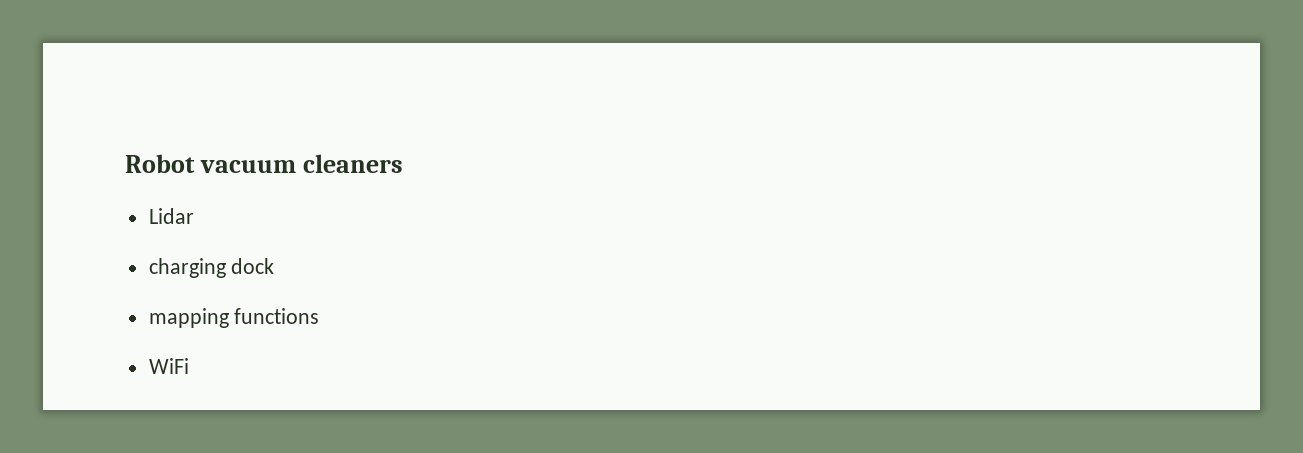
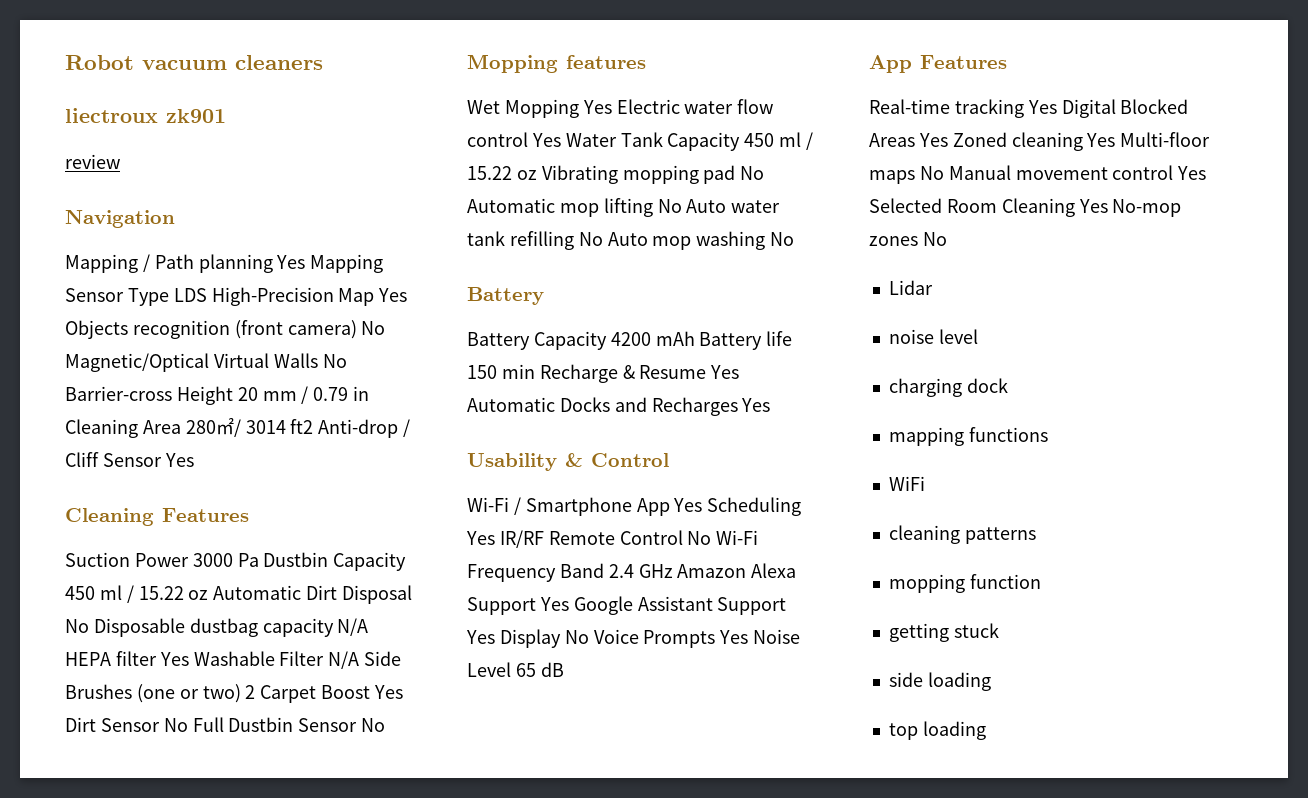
(404, 163) none -> [65,108,226,123] [65,154,120,169] [65,210,175,228] [65,254,384,273] [65,287,408,306] [65,320,386,339] [65,353,347,372] [65,386,370,405] [65,417,411,438] [65,452,194,467] [65,508,249,526] [65,552,407,571] [65,585,413,604] [65,618,369,637] [65,651,402,669] [65,684,404,703] [65,717,386,732] [467,54,646,73] [467,99,774,118] [467,132,814,151] [467,165,765,184] [467,198,781,217] [467,231,795,250] [467,287,544,305] [467,331,793,350] [467,364,740,383] [467,397,771,416] [467,453,669,471] [467,497,802,516] [466,530,759,548] [467,563,797,582] [467,596,787,615] [466,629,801,648] [467,662,564,677] [869,55,1007,73] [869,99,1189,118] [869,132,1211,151] [869,165,1207,184] [869,198,1182,217] [869,232,947,246] // liectroux zk901 // review // Navigation // Mapping / Path planning Yes Mapping Sensor Type LDS High-Precision Map Yes Objects recognition (front camera) No Magnetic/Optical Virtual Walls No Barrier-cross Height 20 mm / 0.79 in Сleaning Area 280㎡/ 3014 ft2 Anti-drop / Cliff Sensor Yes // Cleaning Features // Suction Power 3000 Pa Dustbin Capacity 450 ml / 15.22 oz Automatic Dirt Disposal No Disposable dustbag capacity N/A HEPA filter Yes Washable Filter N/A Side Brushes (one or two) 2 Carpet Boost Yes Dirt Sensor No Full Dustbin Sensor No // Mopping features // Wet Mopping Yes Electric water flow control Yes Water Tank Capacity 450 ml / 15.22 oz Vibrating mopping pad No Automatic mop lifting No Auto water tank refilling No Auto mop washing No // Battery // Battery Capacity 4200 mAh Battery life 150 min Recharge & Resume Yes Automatic Docks and Recharges Yes // Usability & Control // Wi-Fi / Smartphone App Yes Scheduling Yes IR/RF Remote Control No Wi-Fi Frequency Band 2.4 GHz Amazon Alexa Support Yes Google Assistant Support Yes Display No Voice Prompts Yes Noise Level 65 dB // App Features // Real-time tracking Yes Digital Blocked Areas Yes Zoned cleaning Yes Multi-floor maps No Manual movement control Yes Selected Room Cleaning Yes No-mop zones No
(194, 216) none -> [888,329,978,344] // noise level
(189, 366) none -> [888,525,1036,544] [888,574,1041,593] [888,623,999,642] [888,672,991,691] [888,721,986,740] // cleaning patterns // mopping function // getting stuck // side loading // top loading

